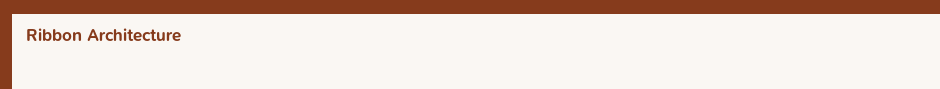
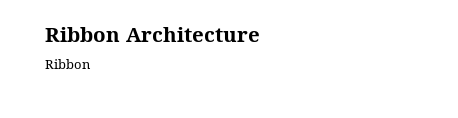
(181, 35) none -> [45,59,91,69] // Ribbon

